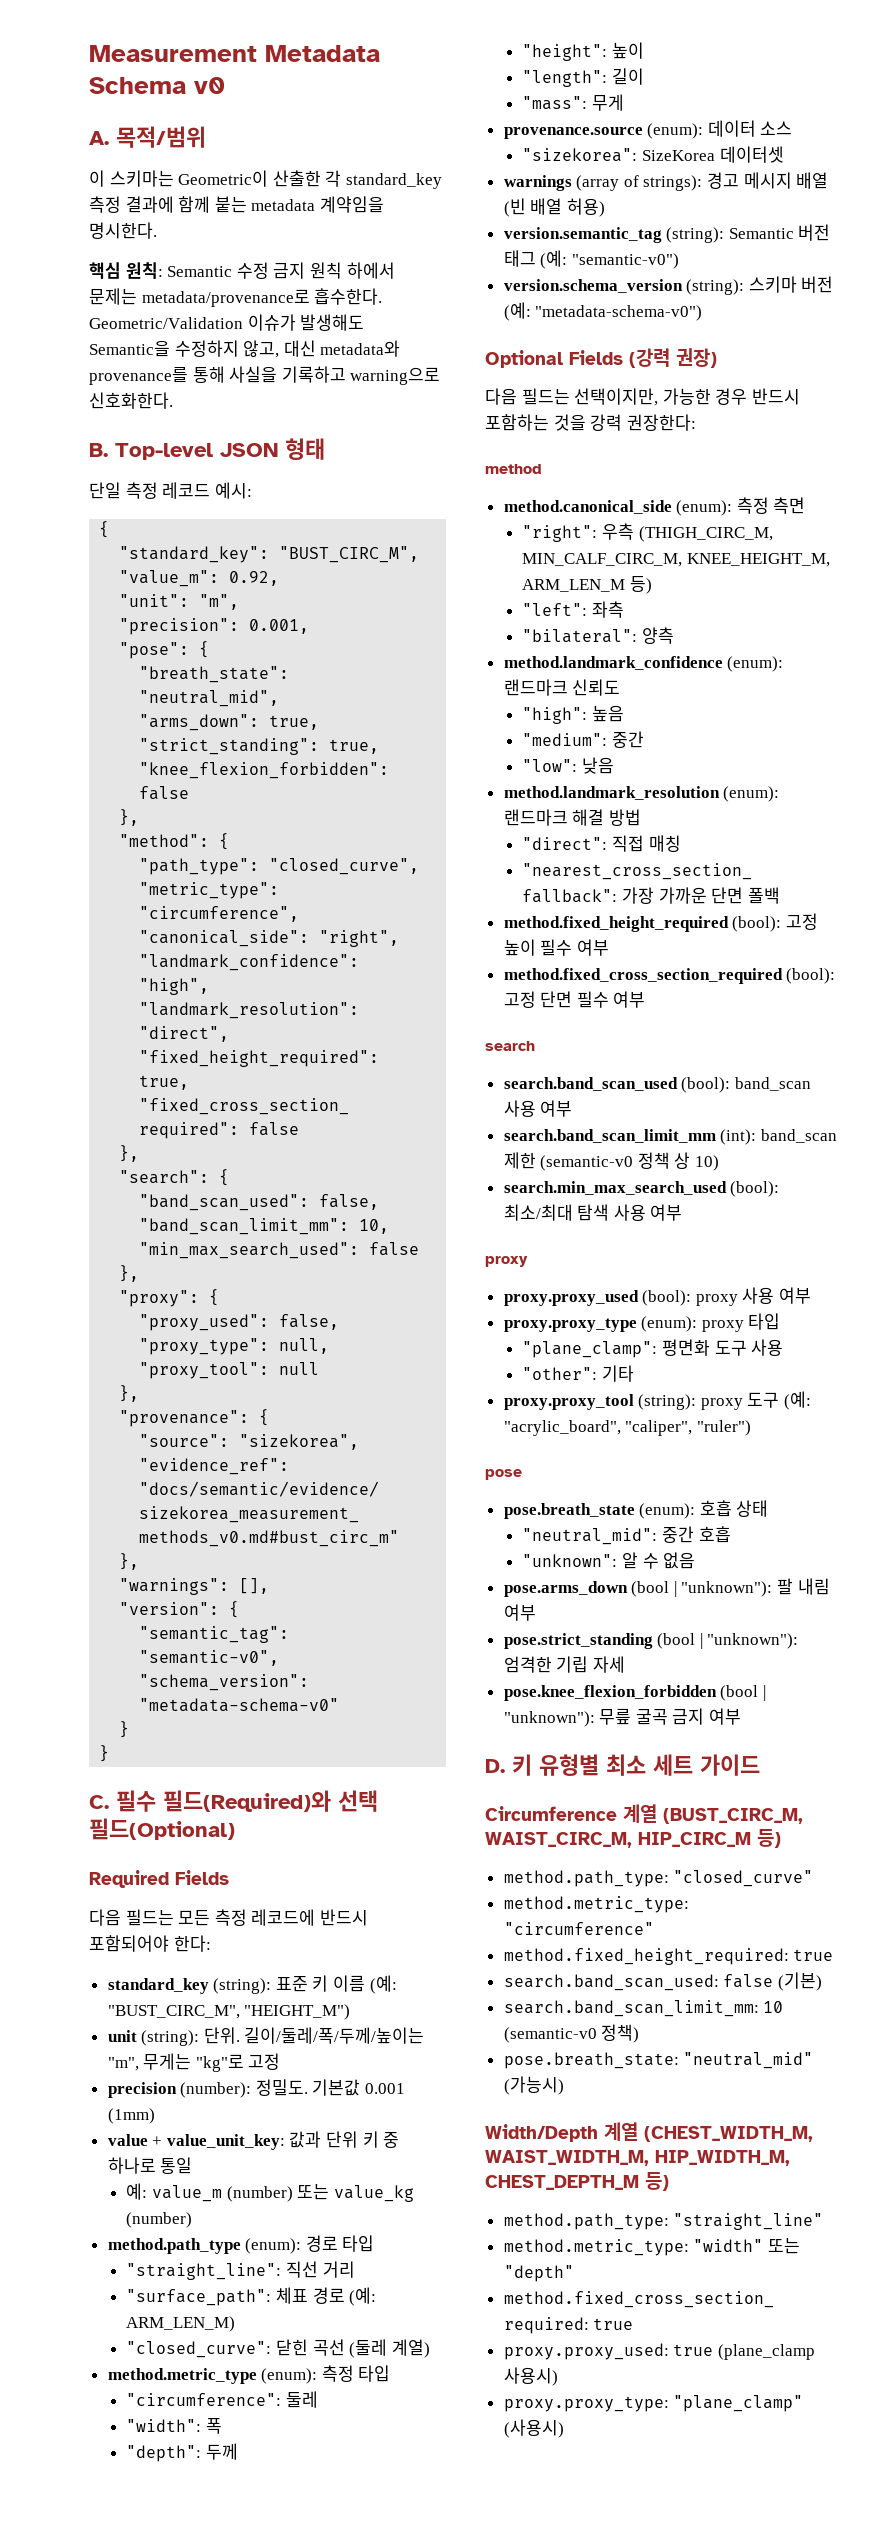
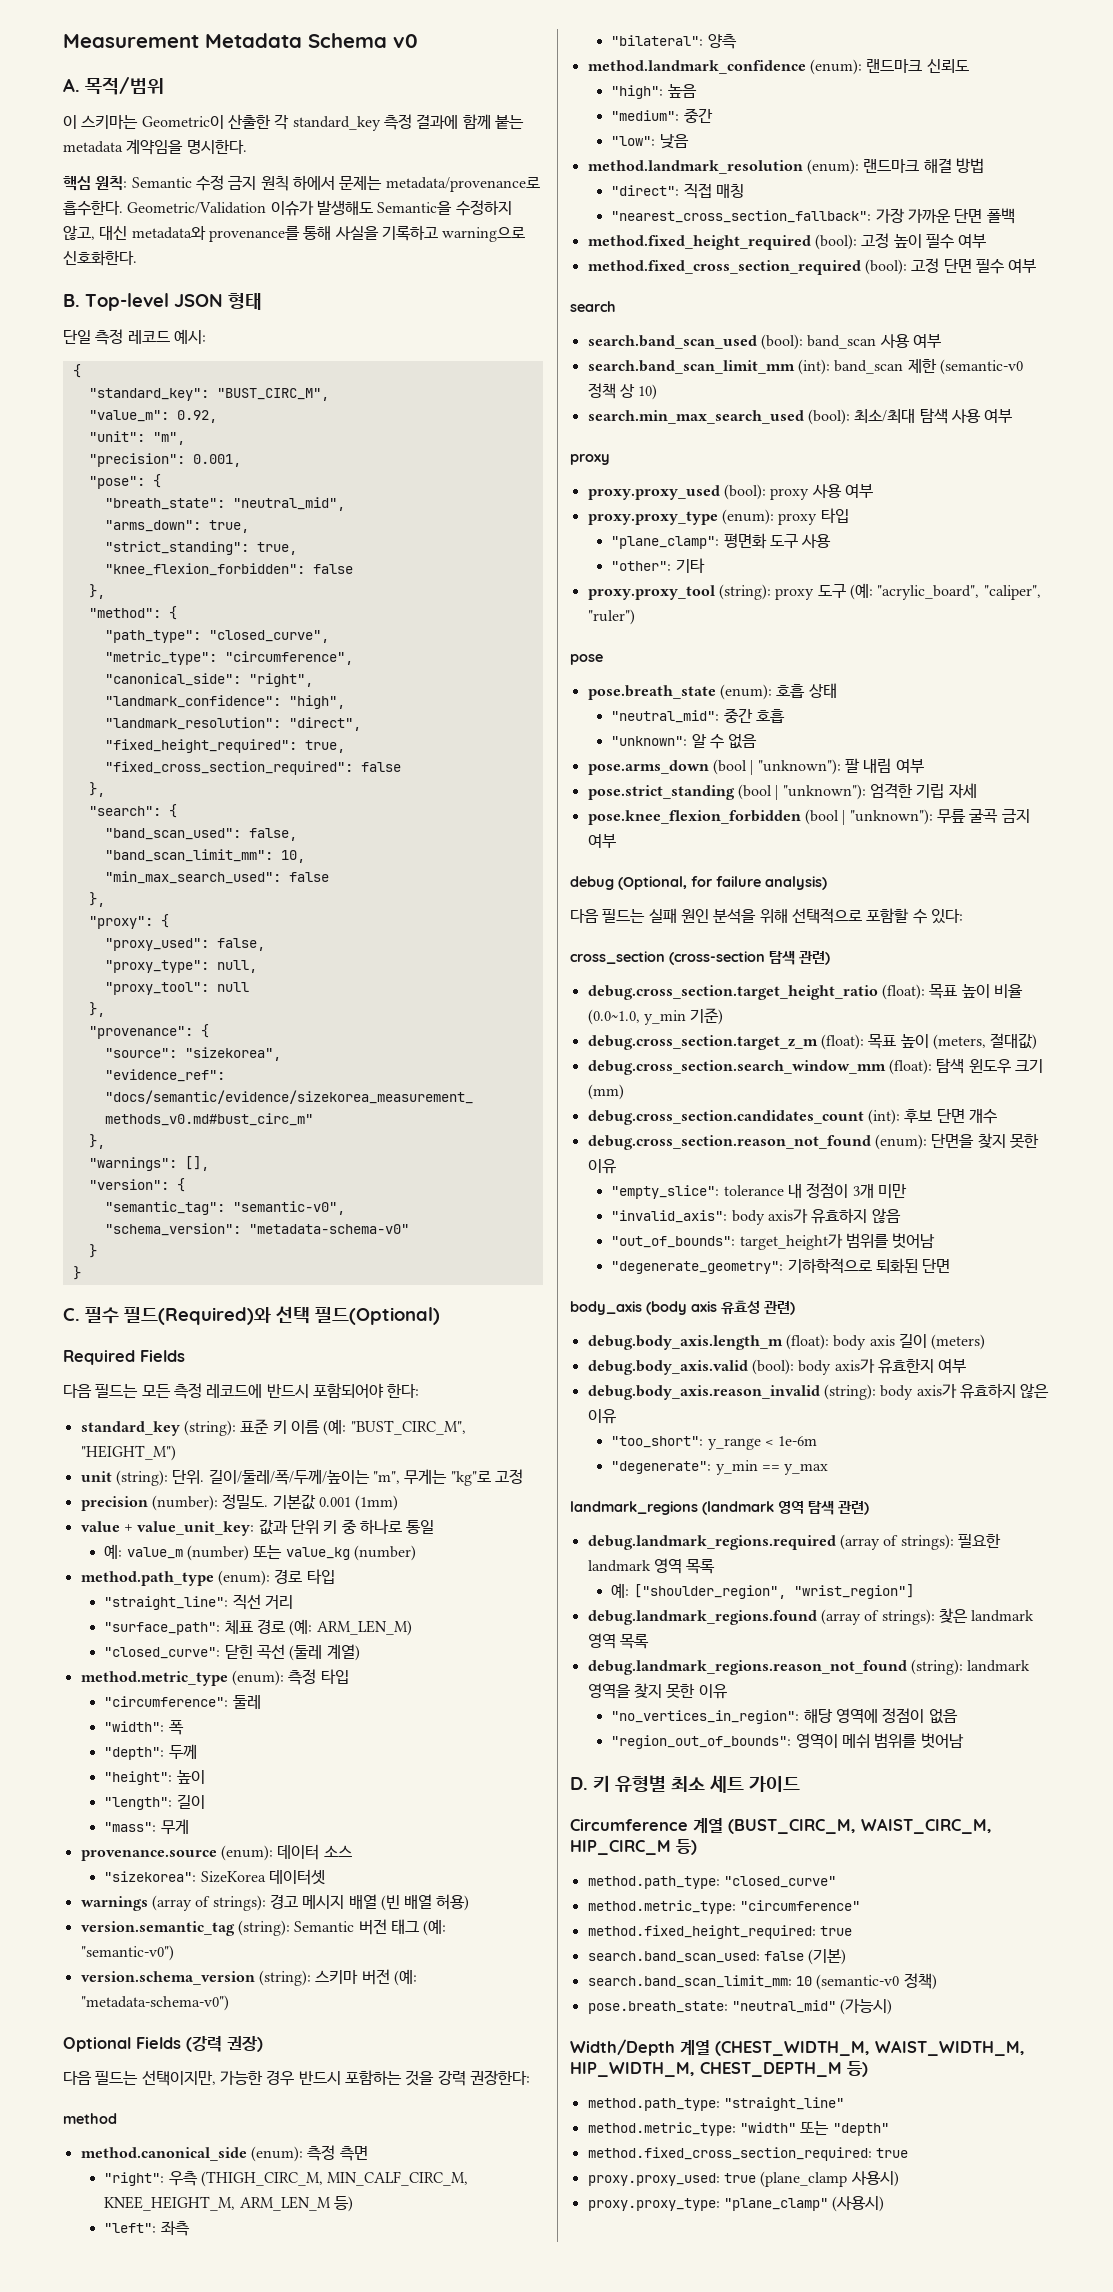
(742, 1716) none -> [570,876,827,890] [570,908,963,924] [570,951,830,965] [587,984,1023,1000] [587,1008,724,1025] [587,1033,1038,1050] [587,1058,1043,1075] [587,1084,624,1100] [587,1109,997,1125] [587,1133,1039,1150] [587,1159,616,1174] [611,1183,908,1199] [611,1208,901,1225] [611,1233,936,1250] [611,1258,951,1274] [570,1300,795,1315] [587,1333,986,1350] [587,1358,967,1375] [587,1383,1050,1400] [587,1409,616,1424] [611,1436,818,1450] [611,1460,829,1475] [570,1501,869,1515] [587,1533,1001,1550] [587,1558,716,1574] [611,1583,914,1599] [587,1608,1035,1625] [587,1633,649,1649] [587,1659,1031,1675] [587,1683,727,1699] [611,1708,958,1724] [611,1733,964,1749] // debug (Optional, for failure analysis) // 다음 필드는 실패 원인 분석을 위해 선택적으로 포함할 수 있다: // cross_section (cross-section 탐색 관련) // debug.cross_section.target_height_ratio (float): 목표 높이 비율 (0.0~1.0, y_min 기준) // debug.cross_section.target_z_m (float): 목표 높이 (meters, 절대값) // debug.cross_section.search_window_mm (float): 탐색 윈도우 크기 (mm) // debug.cross_section.candidates_count (int): 후보 단면 개수 // debug.cross_section.reason_not_found (enum): 단면을 찾지 못한 이유 // "empty_slice": tolerance 내 정점이 3개 미만 // "invalid_axis": body axis가 유효하지 않음 // "out_of_bounds": target_height가 범위를 벗어남 // "degenerate_geometry": 기하학적으로 퇴화된 단면 // body_axis (body axis 유효성 관련) // debug.body_axis.length_m (float): body axis 길이 (meters) // debug.body_axis.valid (bool): body axis가 유효한지 여부 // debug.body_axis.reason_invalid (string): body axis가 유효하지 않은 이유 // "too_short": y_range < 1e-6m // "degenerate": y_min == y_max // landmark_regions (landmark 영역 탐색 관련) // debug.landmark_regions.required (array of strings): 필요한 landmark 영역 목록 // 예: ["shoulder_region", "wrist_region"] // debug.landmark_regions.found (array of strings): 찾은 landmark 영역 목록 // debug.landmark_regions.reason_not_found (string): landmark 영역을 찾지 못한 이유 // "no_vertices_in_region": 해당 영역에 정점이 없음 // "region_out_of_bounds": 영역이 메쉬 범위를 벗어남

